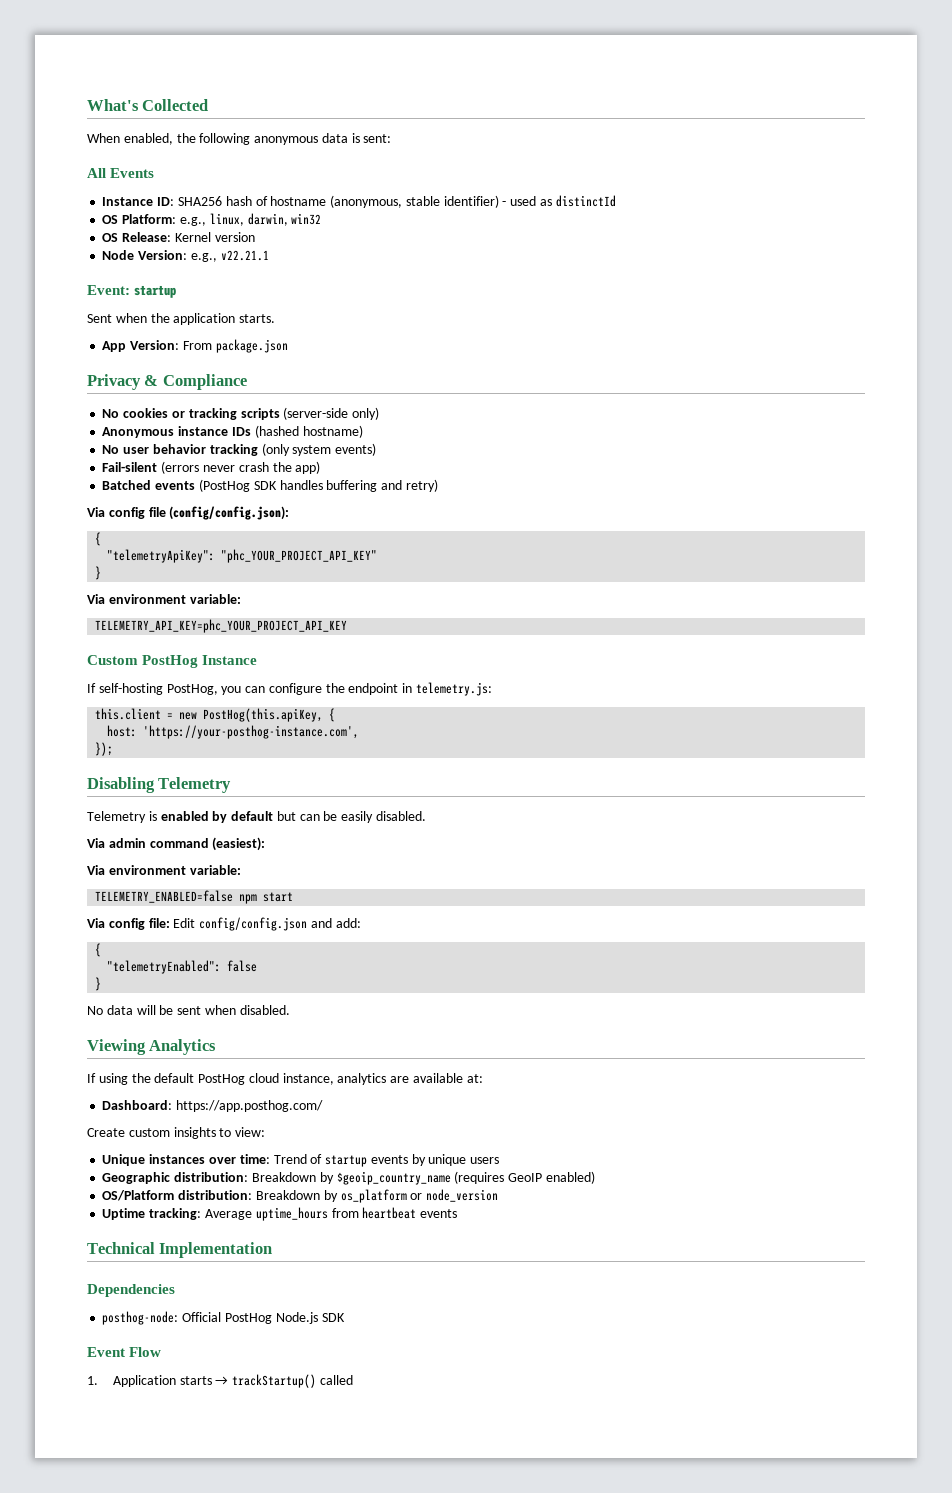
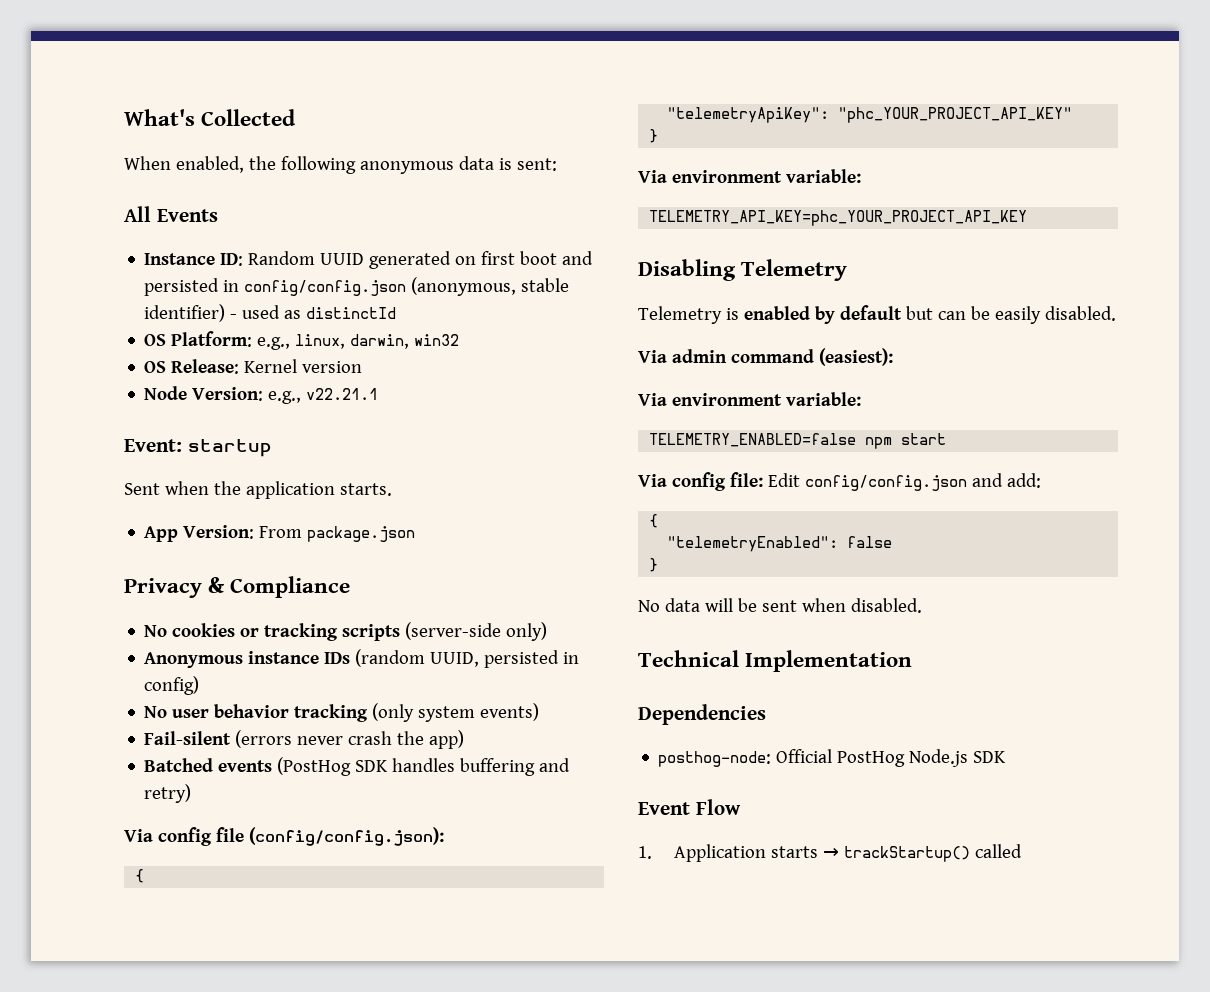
[177,196,327,206] SHA256 hash of hostname -> [248,251,594,269] [144,278,407,296] Random UUID generated on first boot and persisted in config/config.json
[254,425,363,438] (hashed hostname) -> [355,649,580,668] [144,676,200,695] (random UUID, persisted in config)
[87,655,258,668] [87,682,493,696] [95,708,336,722] [107,725,360,739] [95,742,114,756] // Custom PostHog Instance // If self-hosting PostHog, you can configure the endpoint in telemetry.js: // this.client = new PostHog(this.apiKey, { // host: 'https://your-posthog-instance.com', // }); -> (1028, 218) none
[87,1039,217,1055] [87,1073,483,1085] [102,1100,324,1112] [87,1127,266,1139] [102,1154,500,1167] [102,1171,595,1185] [102,1189,499,1203] [102,1207,458,1221] // Viewing Analytics // If using the default PostHog cloud instance, analytics are available at: // Dashboard: https://app.posthog.com/ // Create custom insights to view: // Unique instances over time: Trend of startup events by unique users // Geographic distribution: Breakdown by $geoip_country_name (requires GeoIP enabled) // OS/Platform distribution: Breakdown by os_platform or node_version // Uptime tracking: Average uptime_hours from heartbeat events -> (922, 605) none

